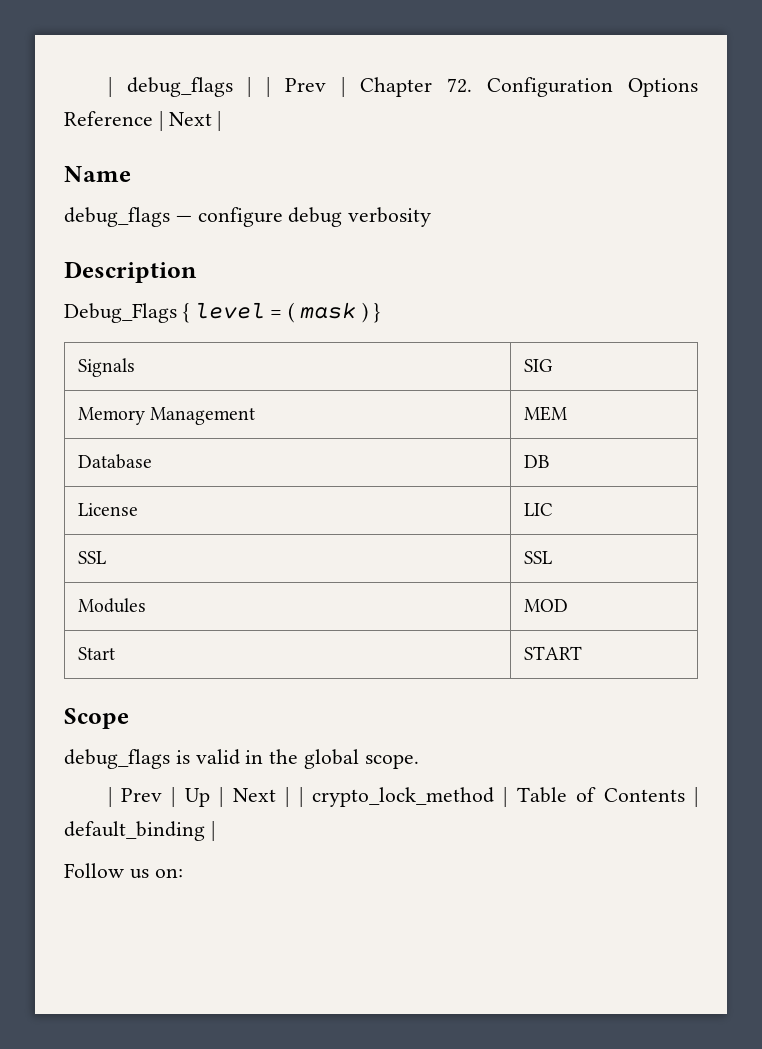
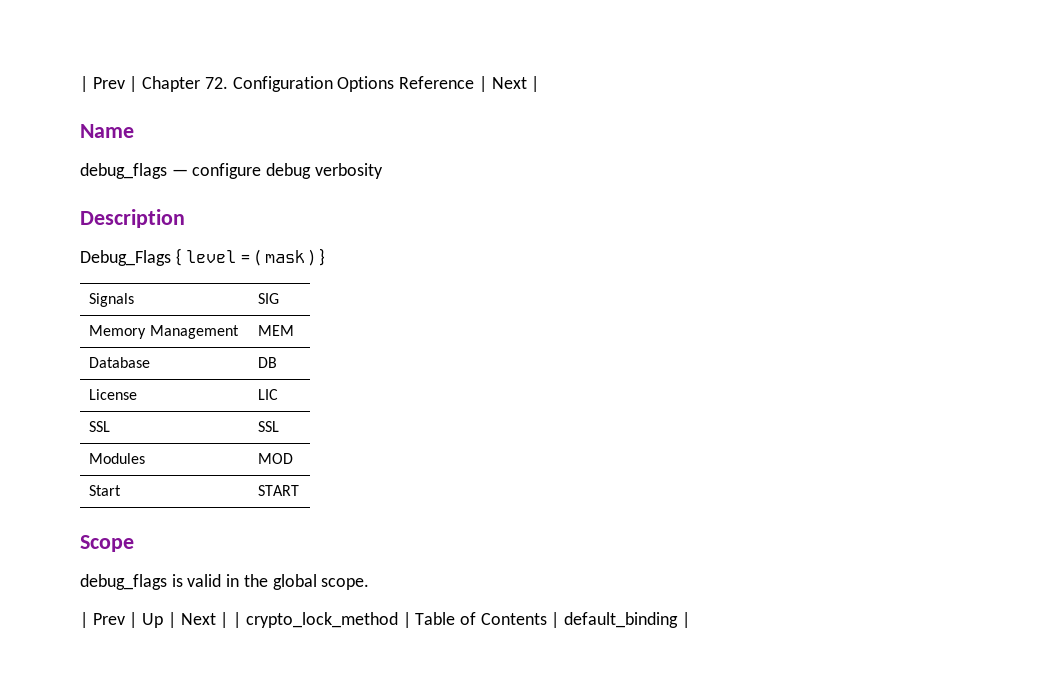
[107,77,271,97] | debug_flags | | -> [80,76,88,92] |
[64,863,183,879] // Follow us on: -> (690, 620) none

